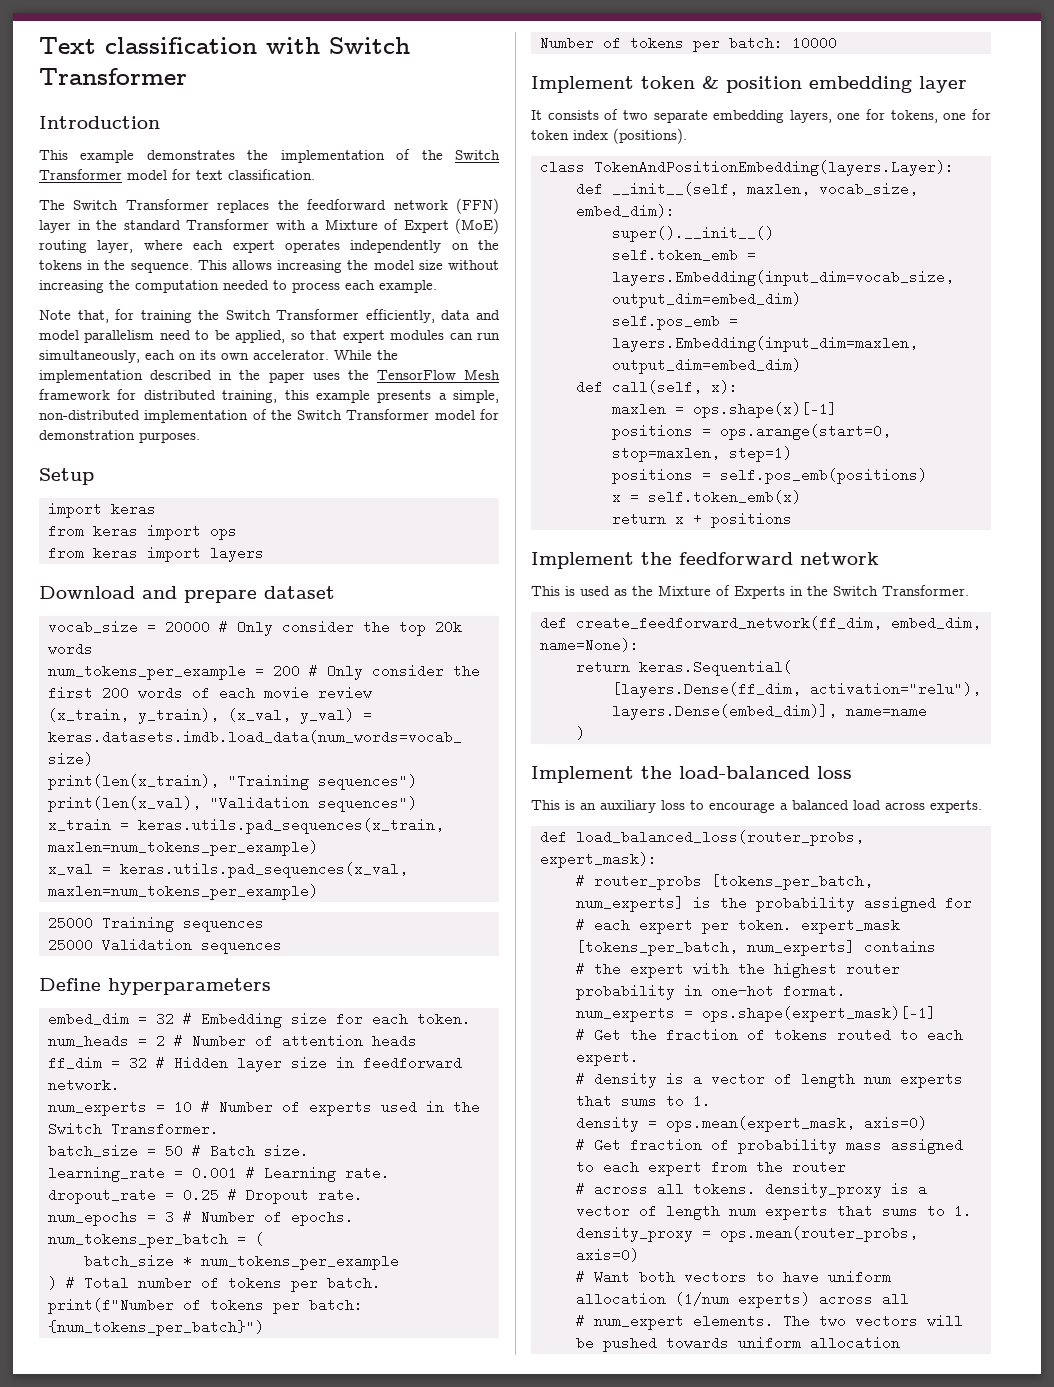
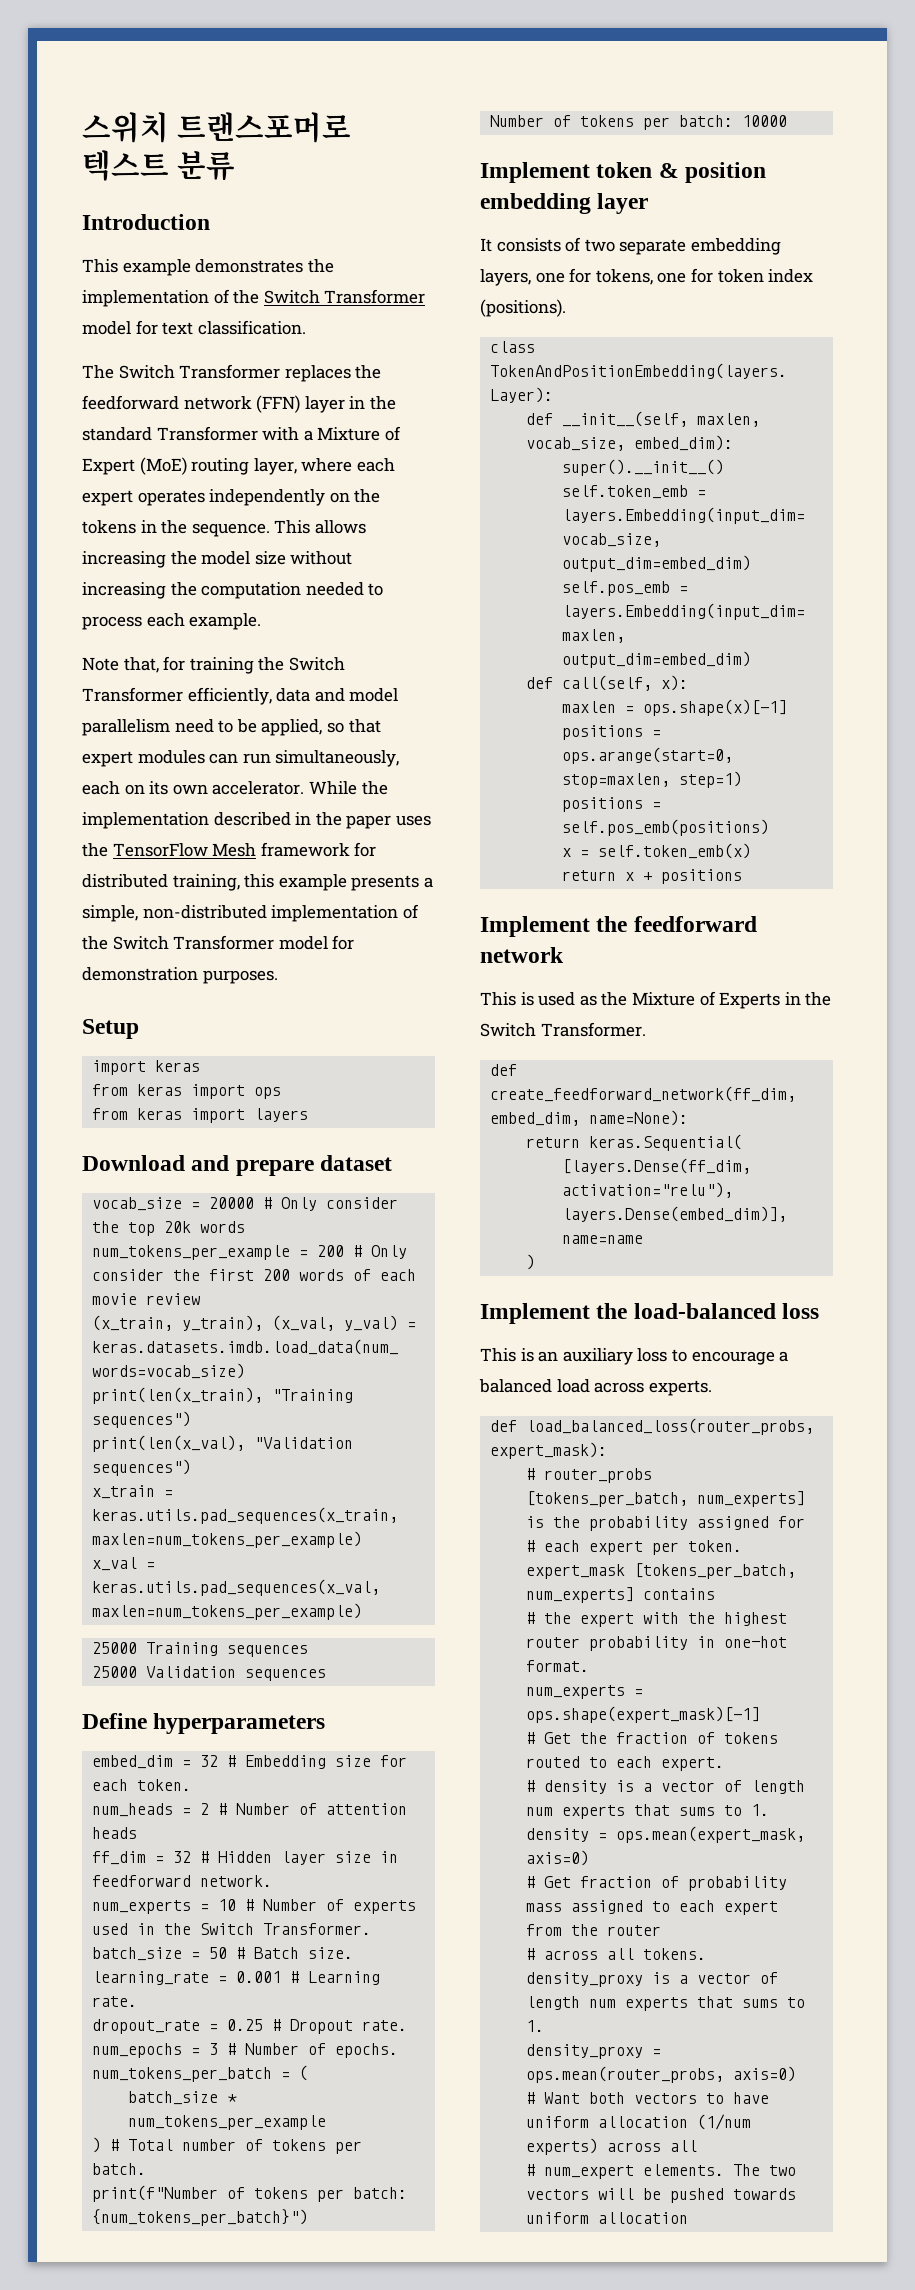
[39,37,410,54] [39,68,187,85] Text classification with Switch Transformer -> [82,112,351,143] [82,150,235,181] 스위치 트랜스포머로 텍스트 분류

